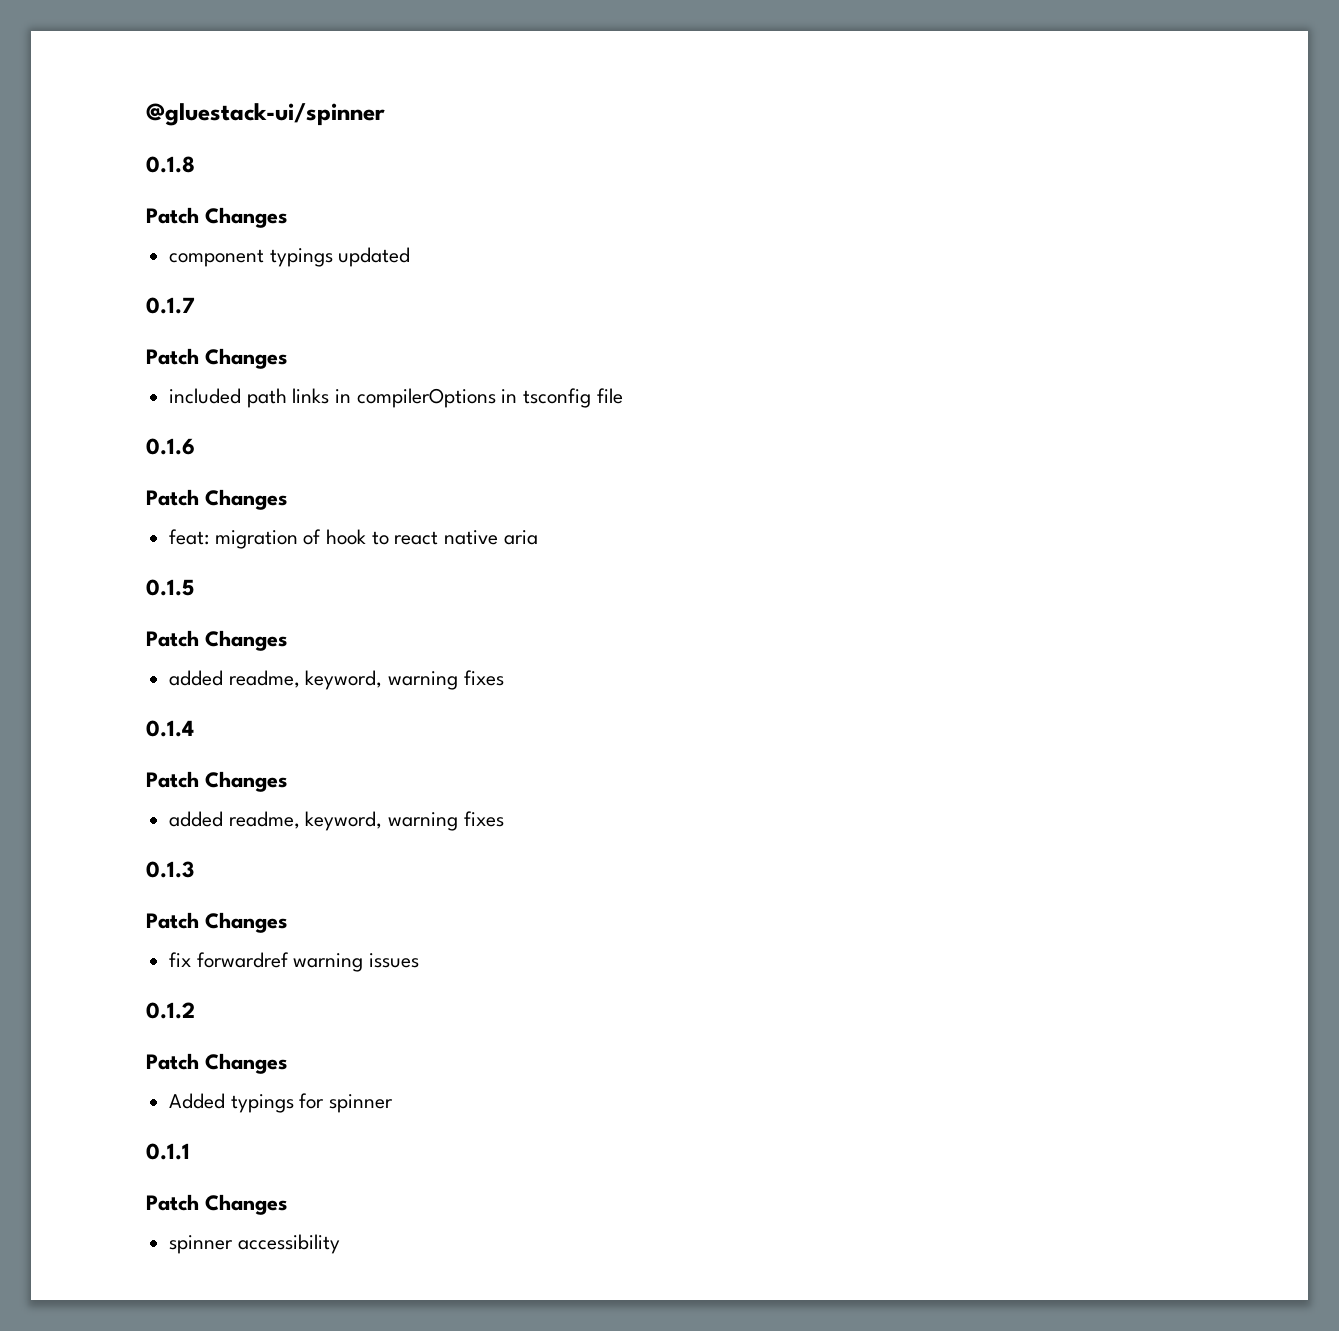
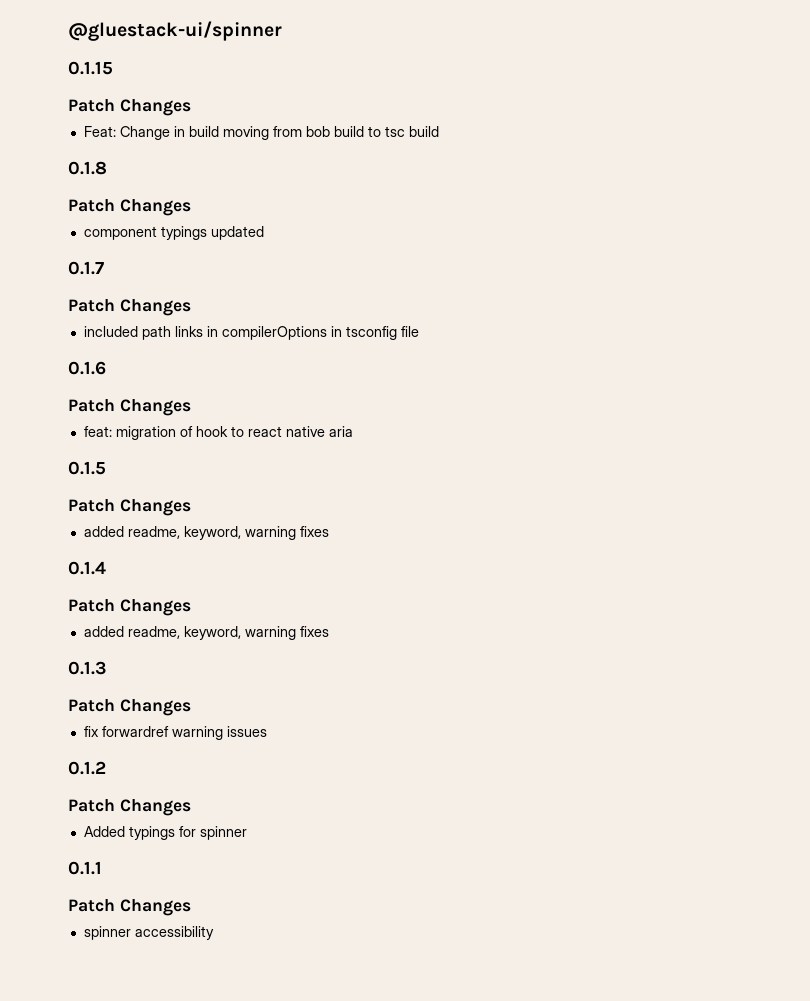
(385, 114) none -> [68,61,113,75] [68,99,191,116] [83,126,439,140] // 0.1.15 // Patch Changes // Feat: Change in build moving from bob build to tsc build

